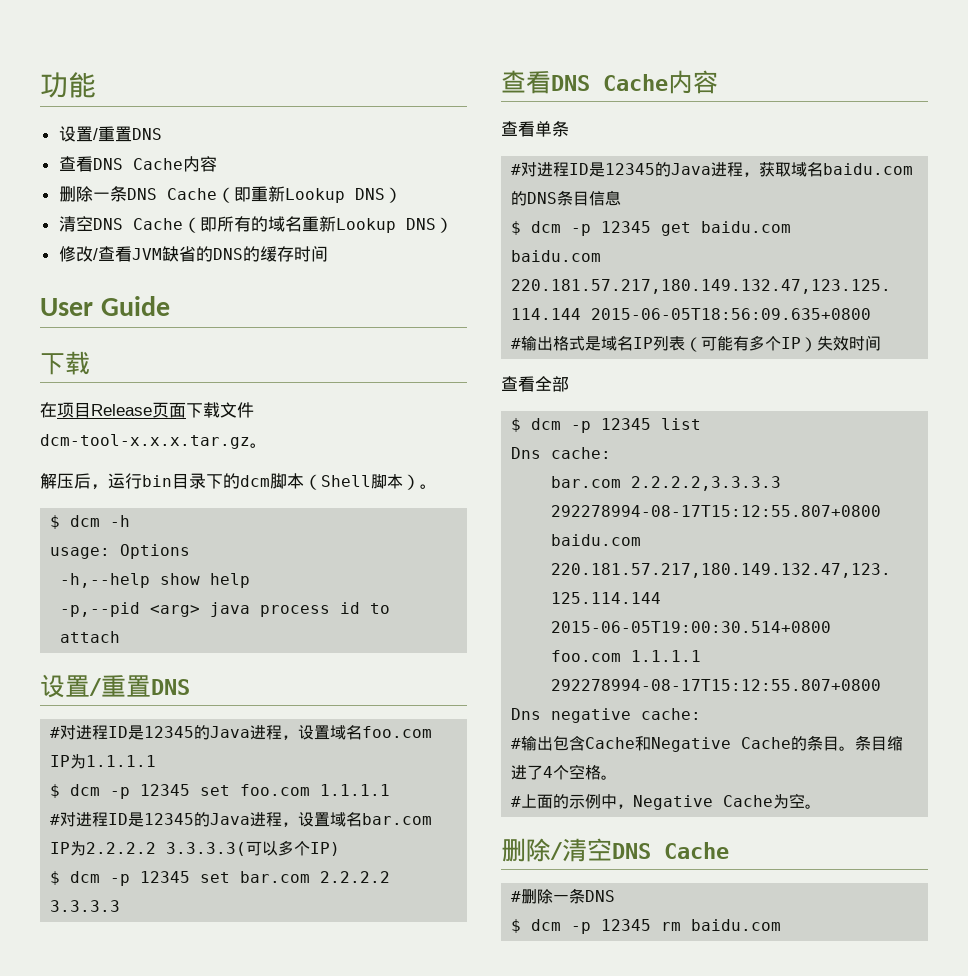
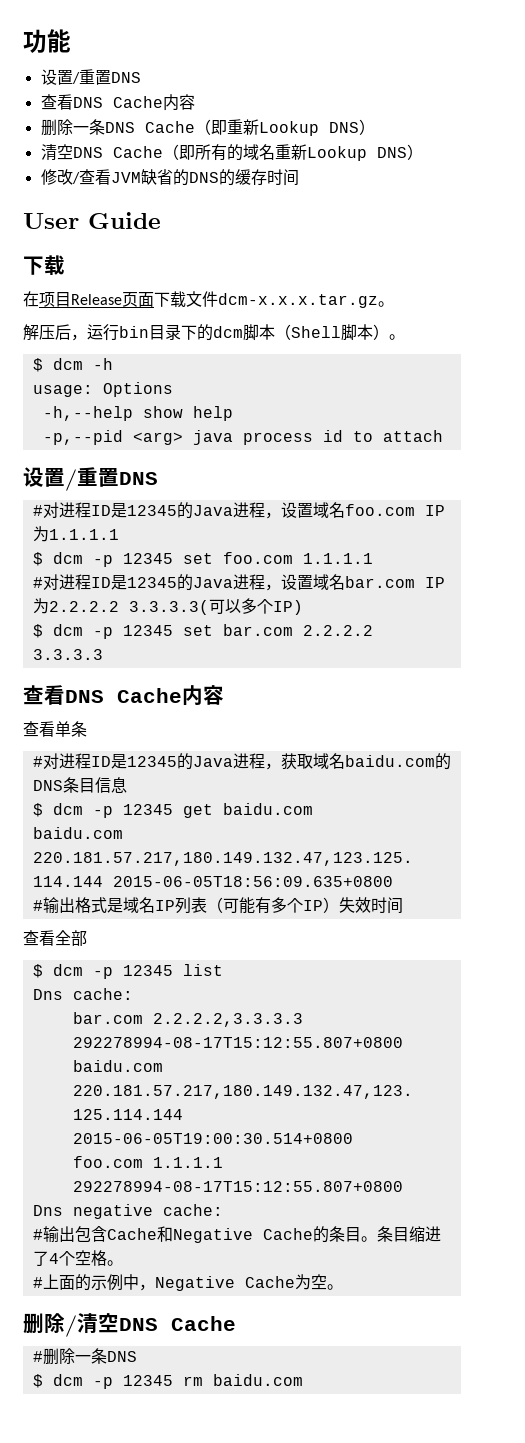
[40,434,250,449] dcm-tool-x.x.x.tar.gz -> [218,293,378,308] dcm-x.x.x.tar.gz

